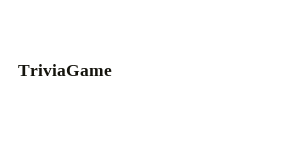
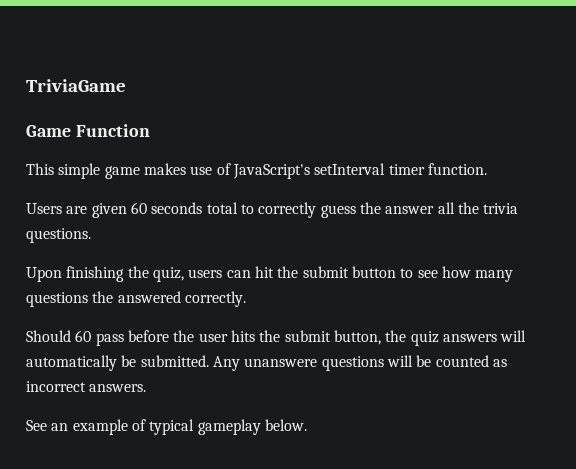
(112, 70) none -> [26,124,150,137] [26,163,487,179] [26,202,519,218] [26,228,91,243] [26,266,514,282] [26,291,246,307] [26,330,527,346] [26,355,507,371] [26,381,147,392] [26,419,307,435] // Game Function // This simple game makes use of JavaScript's setInterval timer function. // Users are given 60 seconds total to correctly guess the answer all the trivia questions. // Upon finishing the quiz, users can hit the submit button to see how many questions the answered correctly. // Should 60 pass before the user hits the submit button, the quiz answers will automatically be submitted. Any unanswere questions will be counted as incorrect answers. // See an example of typical gameplay below.

